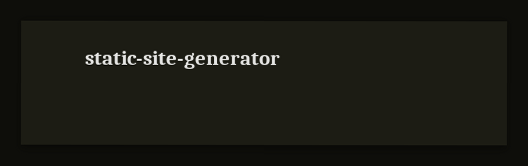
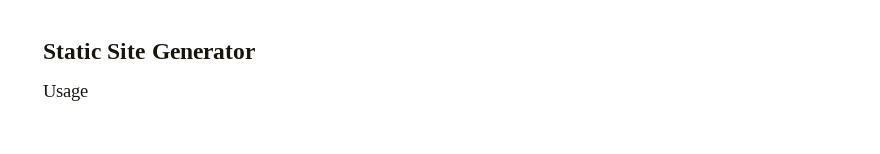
[85,50,281,70] static-site-generator -> [43,43,255,59] [43,85,88,101] Static Site Generator // Usage

